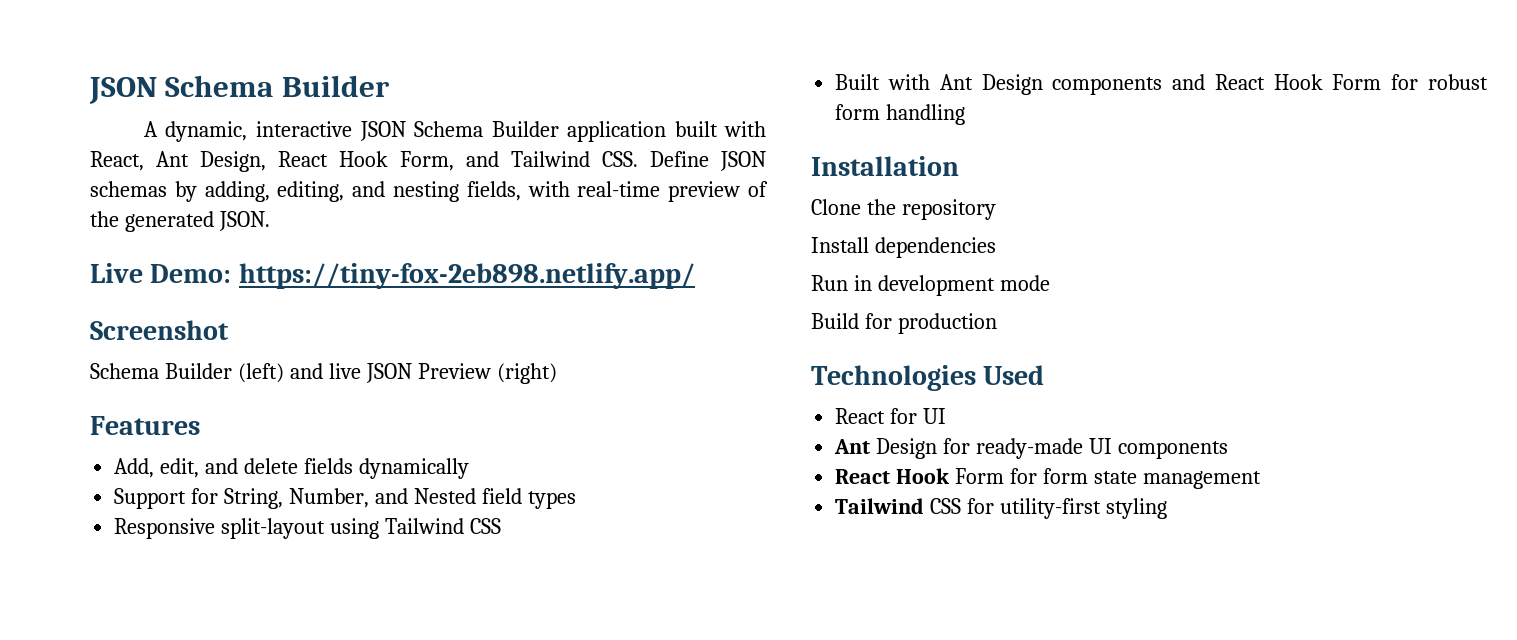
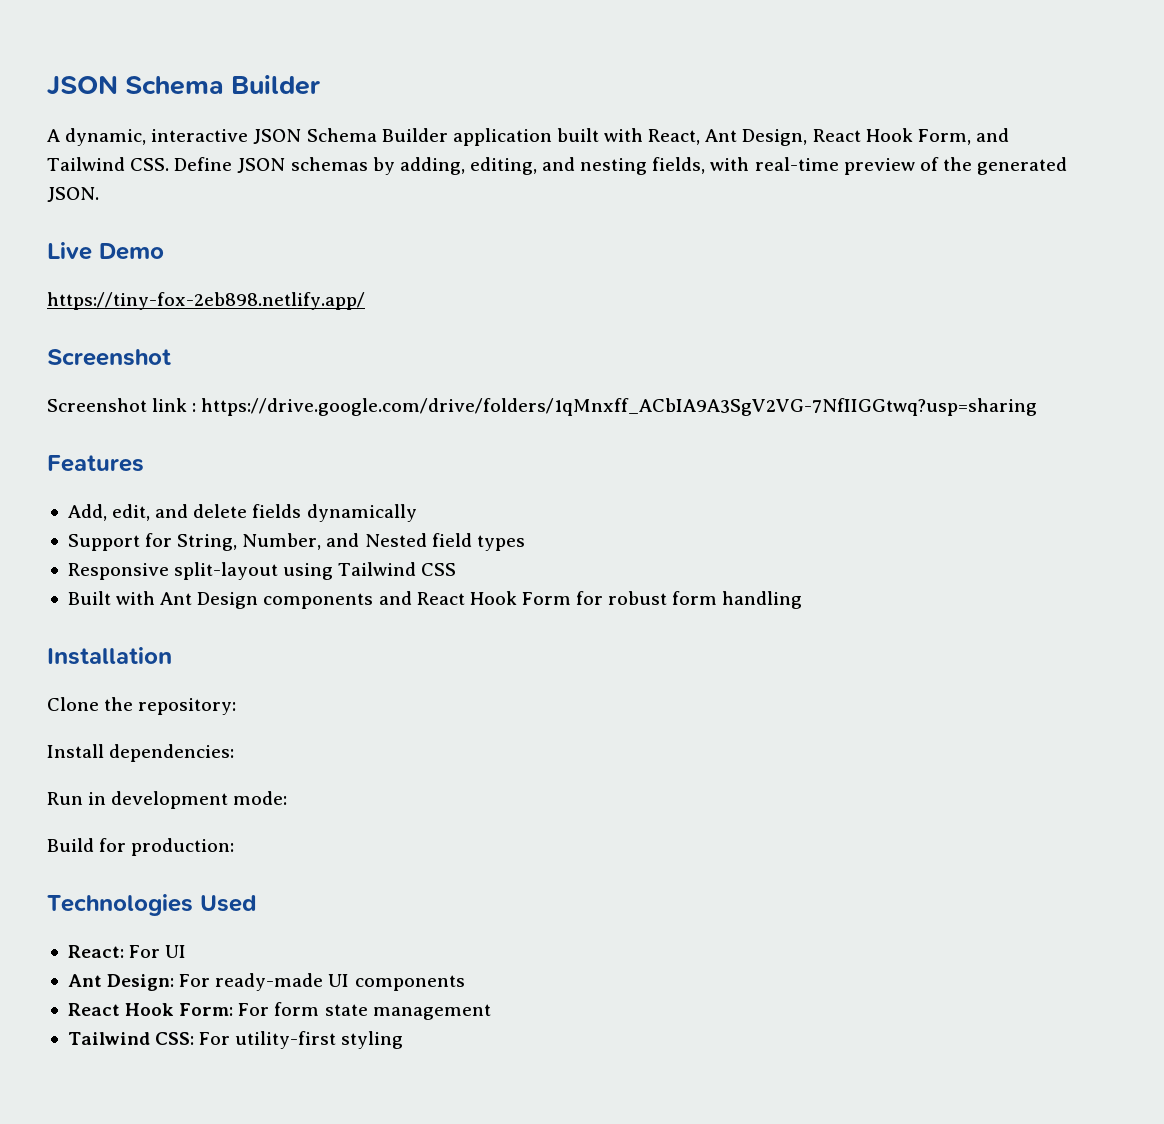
[150,264,232,283] Demo: -> [99,243,164,260] Demo //
[90,363,557,384] Schema Builder (left) and live JSON Preview (right) -> [47,398,1038,416] Screenshot link : https://drive.google.com/drive/folders/1qMnxff_ACbIA9A3SgV2VG-7NfIIGGtwq?usp=sharing
[901,199,996,220] repository -> [138,698,237,715] repository:
[874,237,996,258] dependencies -> [109,744,235,762] dependencies:
[999,275,1050,291] mode -> [233,791,288,805] mode:
[897,313,997,334] production -> [131,838,235,856] production:
[835,408,918,424] React for -> [67,945,161,958] React: For
[876,438,971,459] Design for -> [107,974,211,991] Design: For
[955,468,1038,484] Form for -> [179,1003,270,1016] Form: For
[930,498,995,514] CSS for -> [155,1032,231,1045] CSS: For

